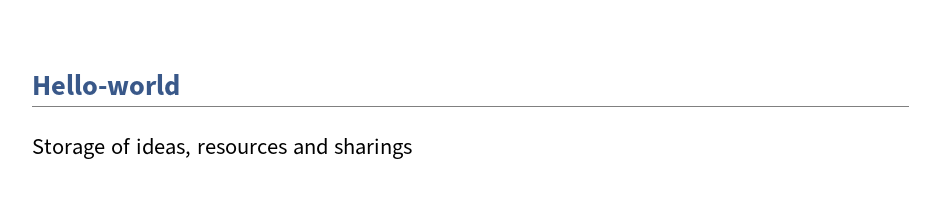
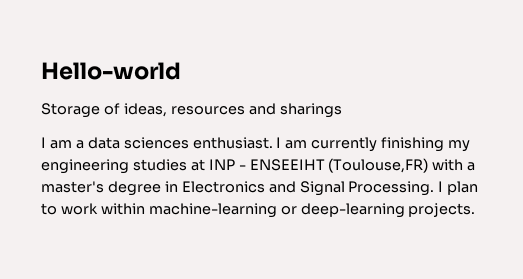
(413, 148) none -> [41,137,471,152] [41,158,476,174] [41,181,479,196] [41,203,476,218] // I am a data sciences enthusiast. I am currently finishing my engineering studies at INP - ENSEEIHT (Toulouse,FR) with a master's degree in Electronics and Signal Processing. I plan to work within machine-learning or deep-learning projects.

